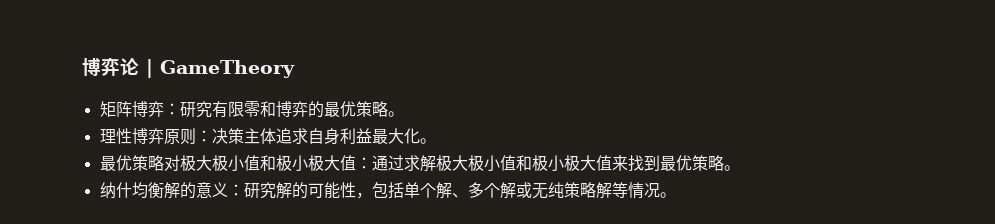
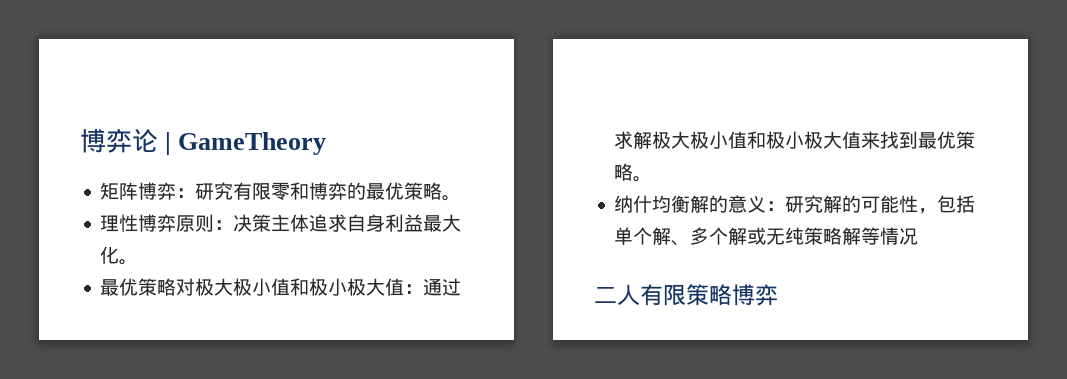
[659,192,676,198] 。 -> [594,284,778,306] // 二人有限策略博弈

